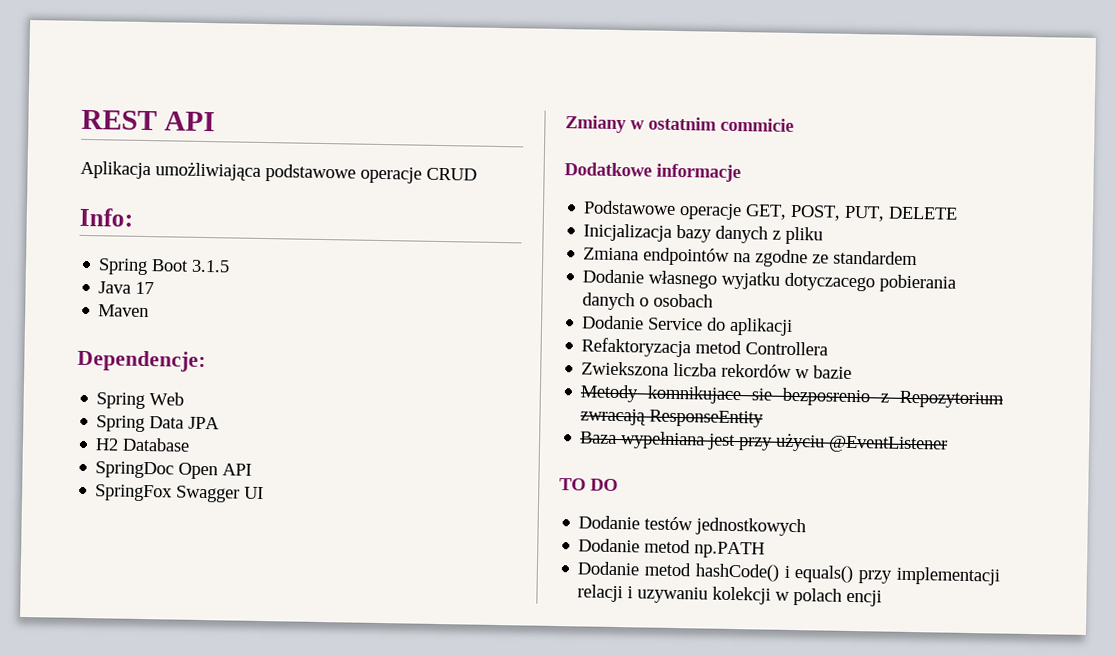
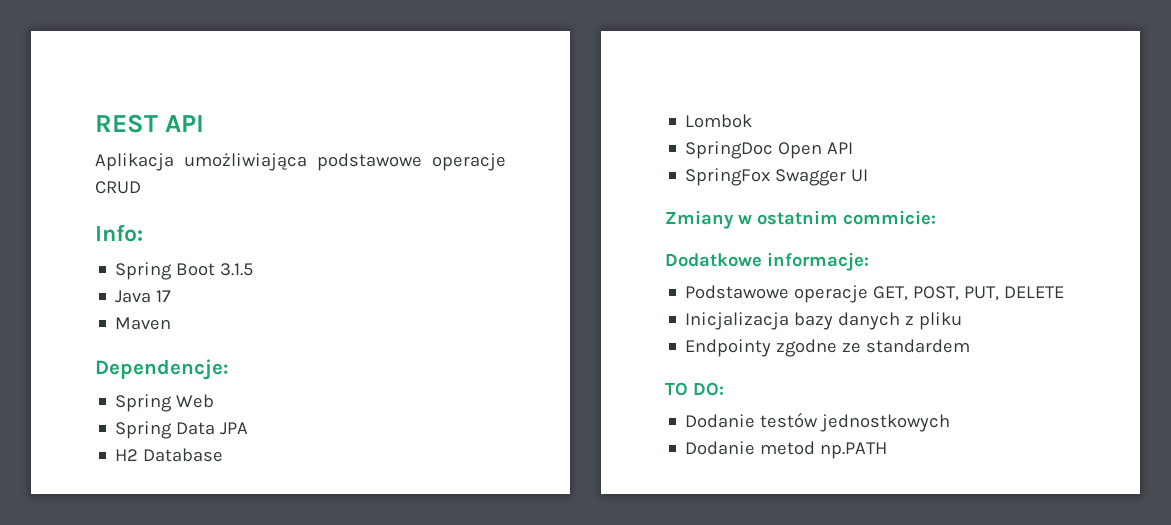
(191, 444) none -> [685,114,753,128] // Lombok
[720,117,794,132] commicie -> [843,210,936,225] commicie:
[656,163,741,183] informacje -> [767,252,869,271] informacje:
[583,247,752,266] Zmiana endpointów na -> [685,339,772,357] Endpointy
[582,269,957,293] [582,292,714,311] [581,315,794,336] [581,337,829,358] [581,361,853,379] [580,384,1004,409] [580,408,765,428] [580,431,949,454] // Dodanie własnego wyjatku dotyczacego pobierania danych o osobach // Dodanie Service do aplikacji // Refaktoryzacja metod Controllera // Zwiekszona liczba rekordów w bazie // Metody komnikujace sie bezposrenio z Repozytorium zwracają ResponseEntity // Baza wypełniana jest przy użyciu @EventListener -> (971, 346) none
[590,478,618,492] DO -> [693,382,724,396] DO:
[577,561,1000,586] [577,584,883,607] // Dodanie metod hashCode() i equals() przy implementacji relacji i uzywaniu kolekcji w polach encji -> (888, 450) none

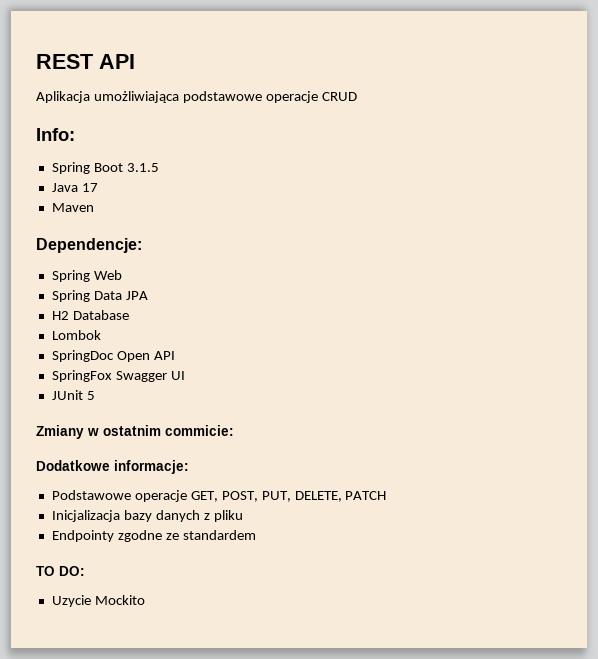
(869, 175) none -> [51,390,95,400] // JUnit 5
[1004,286,1065,298] DELETE -> [294,491,387,502] DELETE, PATCH
[685,412,951,432] [685,441,888,459] Dodanie testów jednostkowych // Dodanie metod np.PATH -> [51,595,145,607] Uzycie Mockito

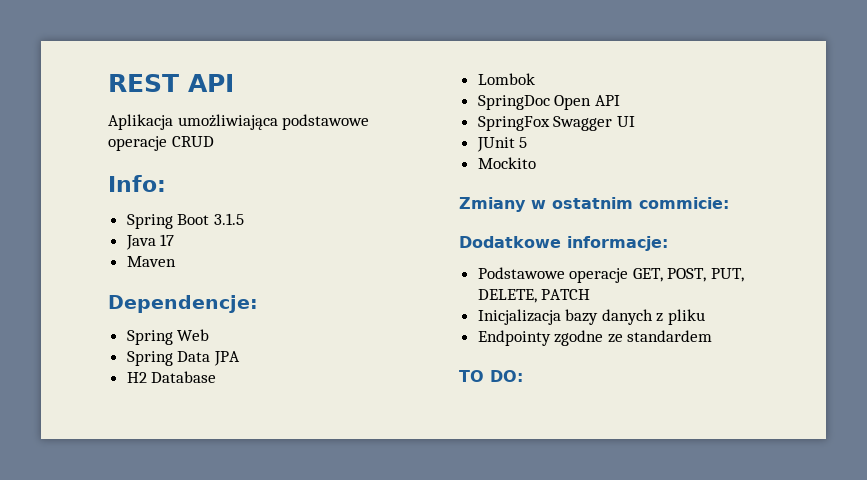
(95, 395) none -> [477,157,536,169] // Mockito
[51,595,145,607] // Uzycie Mockito -> (523, 376) none

